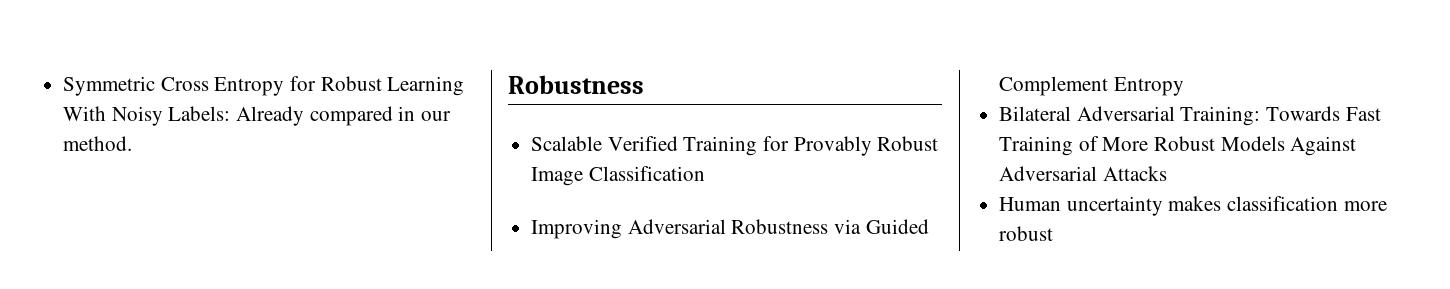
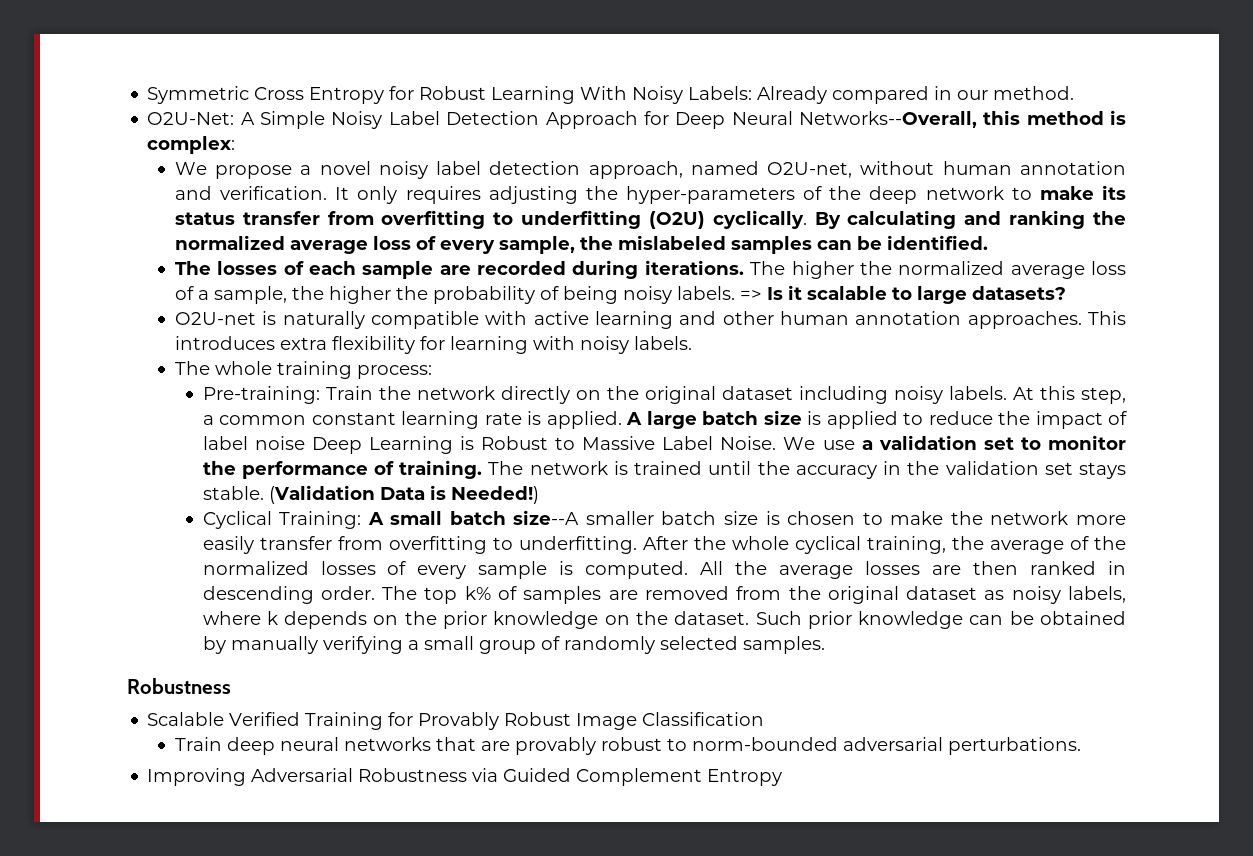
(133, 143) none -> [147,110,1127,129] [147,136,236,154] [174,161,1127,179] [174,185,1126,204] [174,210,1126,229] [174,235,988,254] [174,260,1127,279] [174,285,1066,304] [174,311,1126,329] [174,336,692,354] [174,361,432,379] [202,386,1126,404] [202,410,1127,429] [202,435,1126,454] [202,460,1126,479] [202,485,539,504] [202,510,1126,529] [202,536,1126,554] [202,561,1126,579] [202,586,1126,604] [202,611,1126,629] [202,636,825,654] // O2U-Net: A Simple Noisy Label Detection Approach for Deep Neural Networks--Overall, this method is complex: // We propose a novel noisy label detection approach, named O2U-net, without human annotation and verification. It only requires adjusting the hyper-parameters of the deep network to make its status transfer from overfitting to underfitting (O2U) cyclically. By calculating and ranking the normalized average loss of every sample, the mislabeled samples can be identified. // The losses of each sample are recorded during iterations. The higher the normalized average loss of a sample, the higher the probability of being noisy labels. => Is it scalable to large datasets? // O2U-net is naturally compatible with active learning and other human annotation approaches. This introduces extra flexibility for learning with noisy labels. // The whole training process: // Pre-training: Train the network directly on the original dataset including noisy labels. At this step, a common constant learning rate is applied. A large batch size is applied to reduce the impact of label noise Deep Learning is Robust to Massive Label Noise. We use a validation set to monitor the performance of training. The network is trained until the accuracy in the validation set stays stable. (Validation Data is Needed!) // Cyclical Training: A small batch size--A smaller batch size is chosen to make the network more easily transfer from overfitting to underfitting. After the whole cyclical training, the average of the normalized losses of every sample is computed. All the average losses are then ranked in descending order. The top k% of samples are removed from the original dataset as noisy labels, where k depends on the prior knowledge on the dataset. Such prior knowledge can be obtained by manually verifying a small group of randomly selected samples.
(705, 173) none -> [174,737,1081,755] // Train deep neural networks that are provably robust to norm-bounded adversarial perturbations.
[999,106,1381,126] [999,136,1357,156] [999,166,1167,181] [999,196,1387,216] [999,226,1054,241] // Bilateral Adversarial Training: Towards Fast Training of More Robust Models Against Adversarial Attacks // Human uncertainty makes classification more robust -> (783, 777) none

